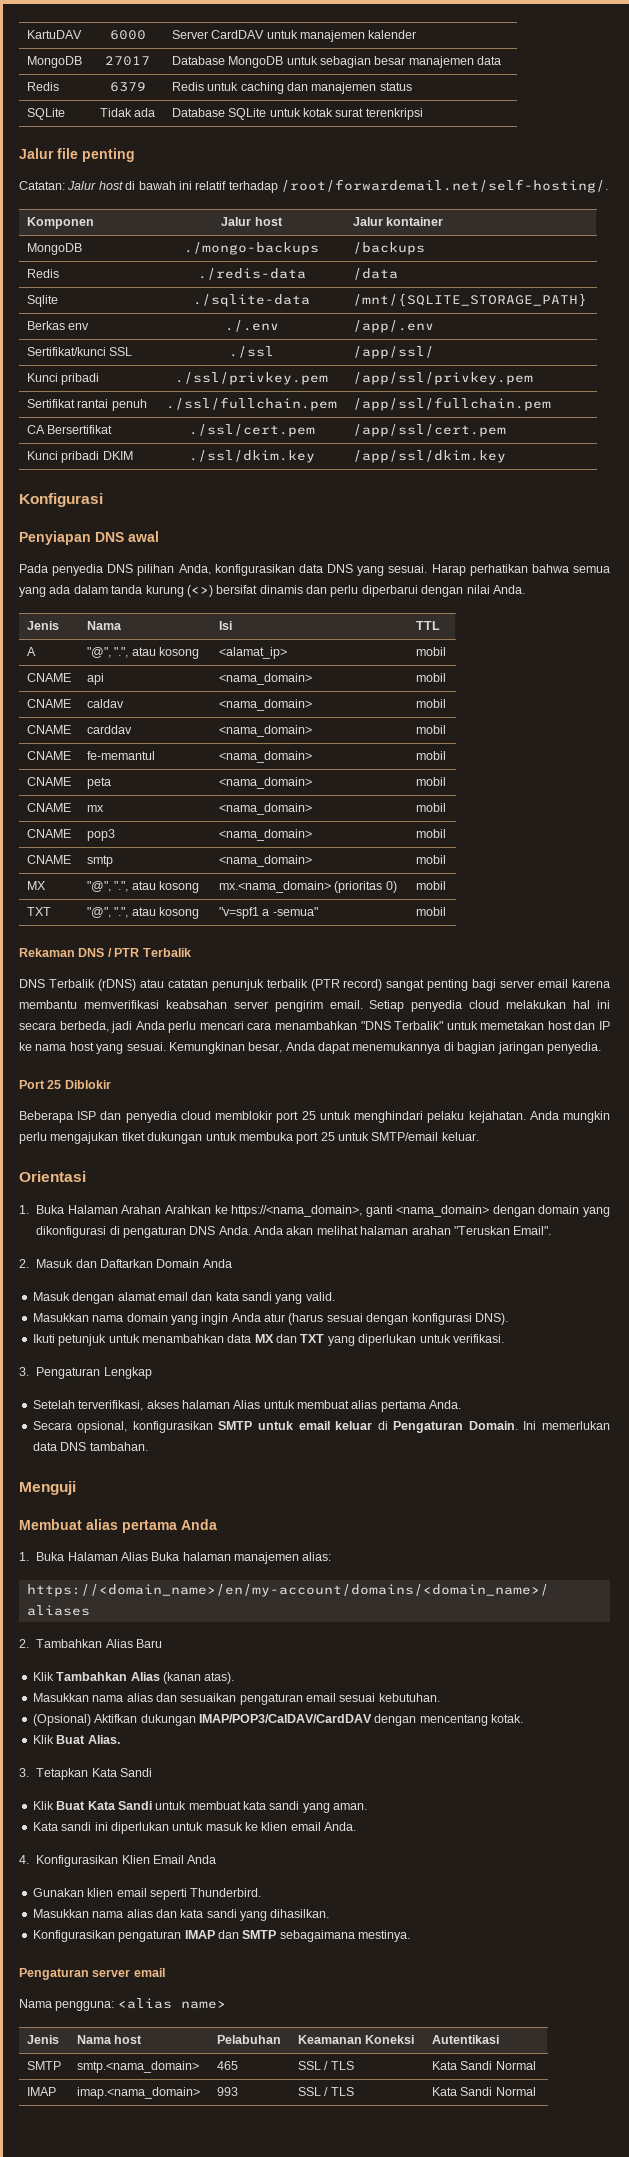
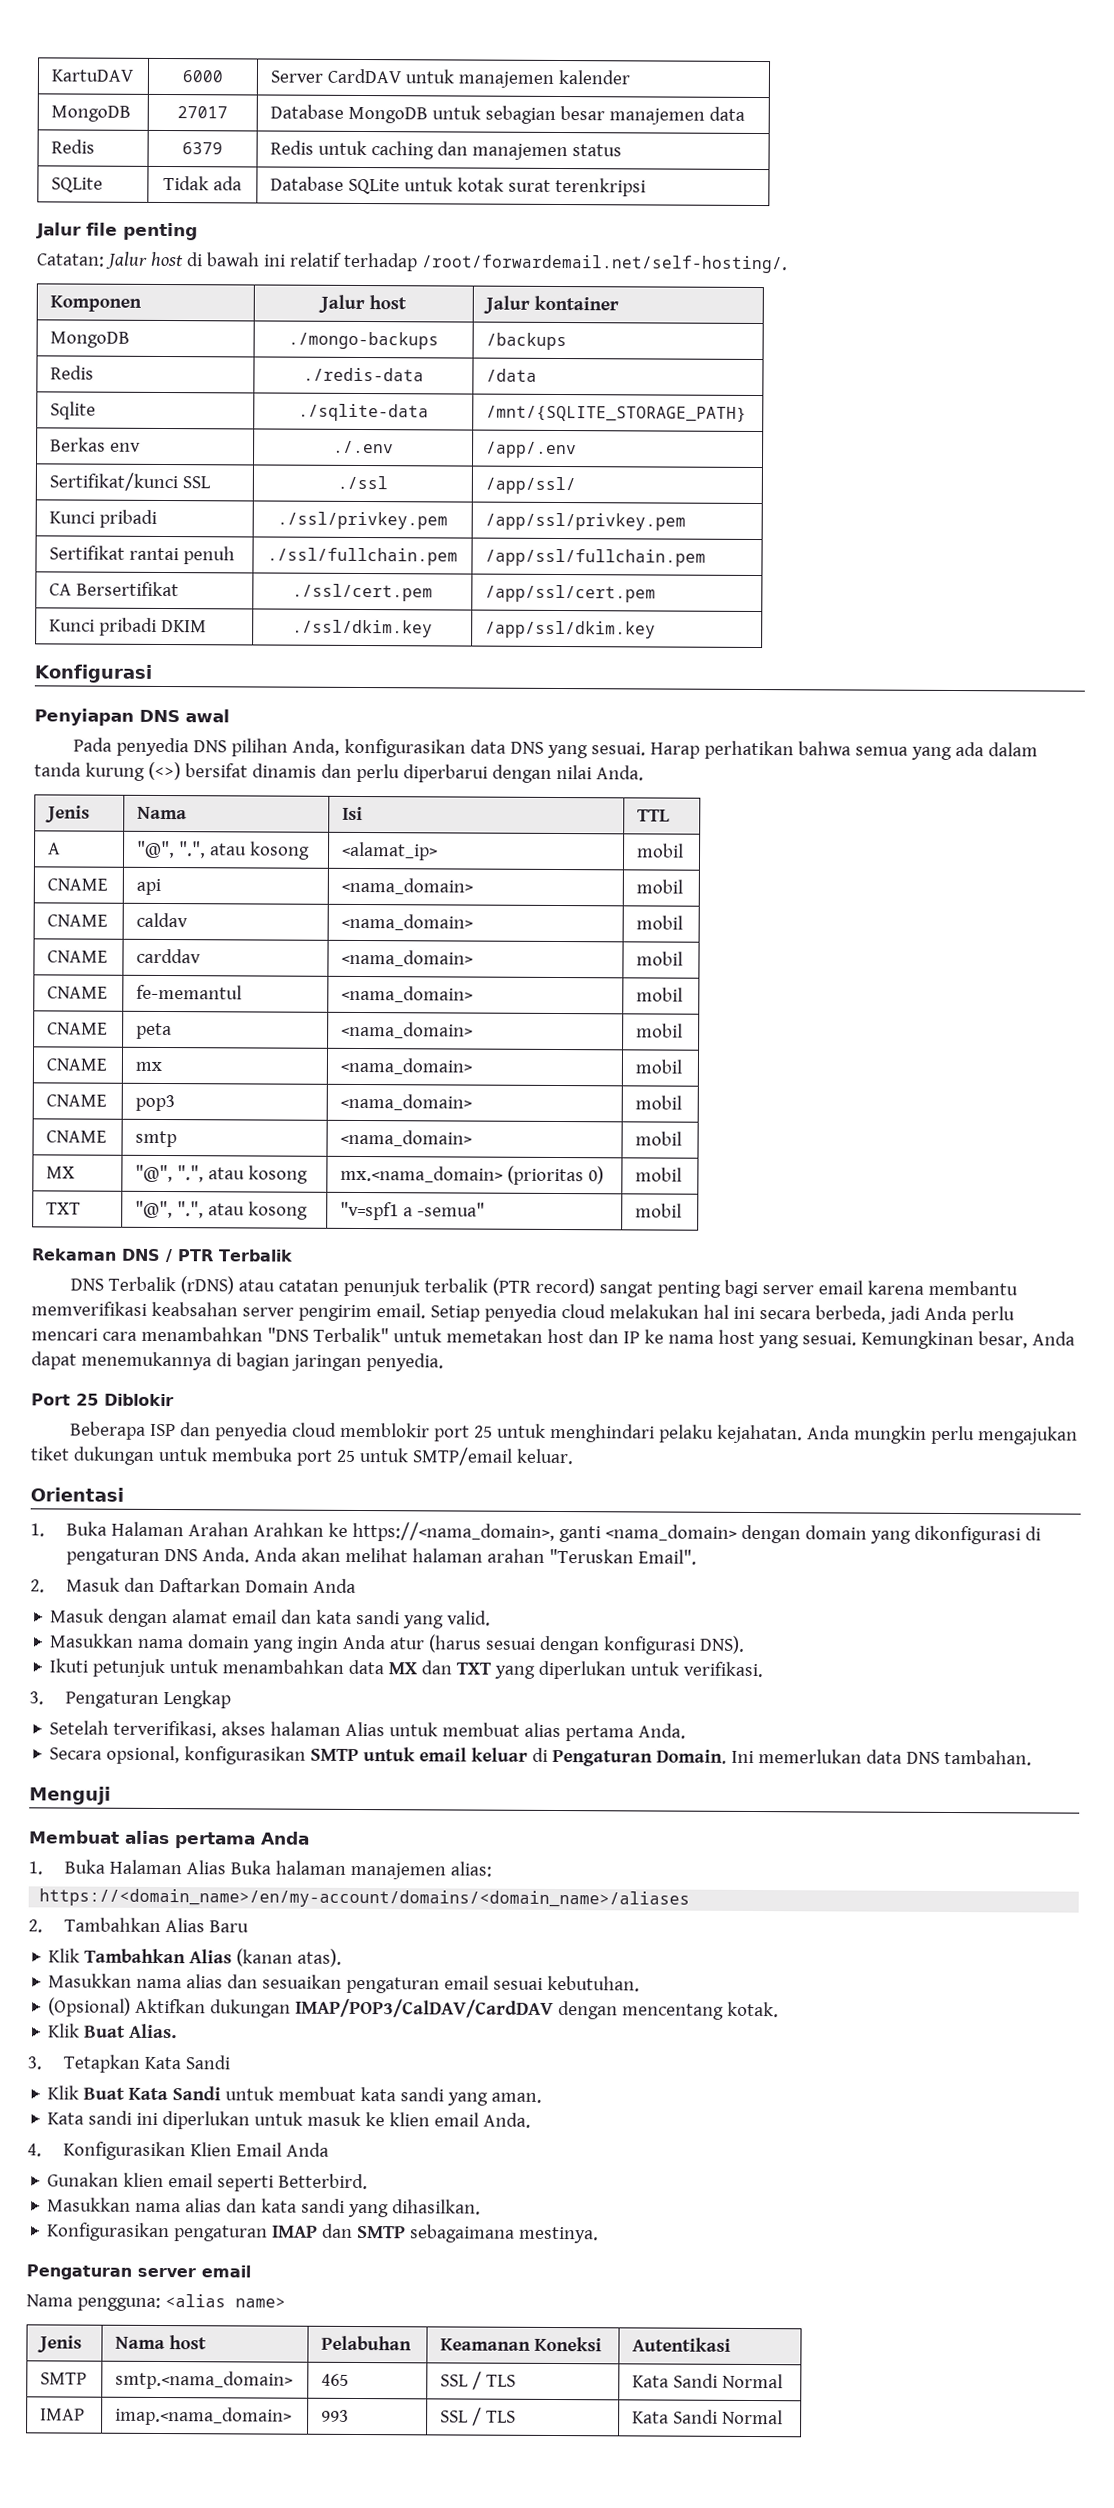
[190,1888,262,1897] Thunderbird. -> [278,2173,369,2190] Betterbird.

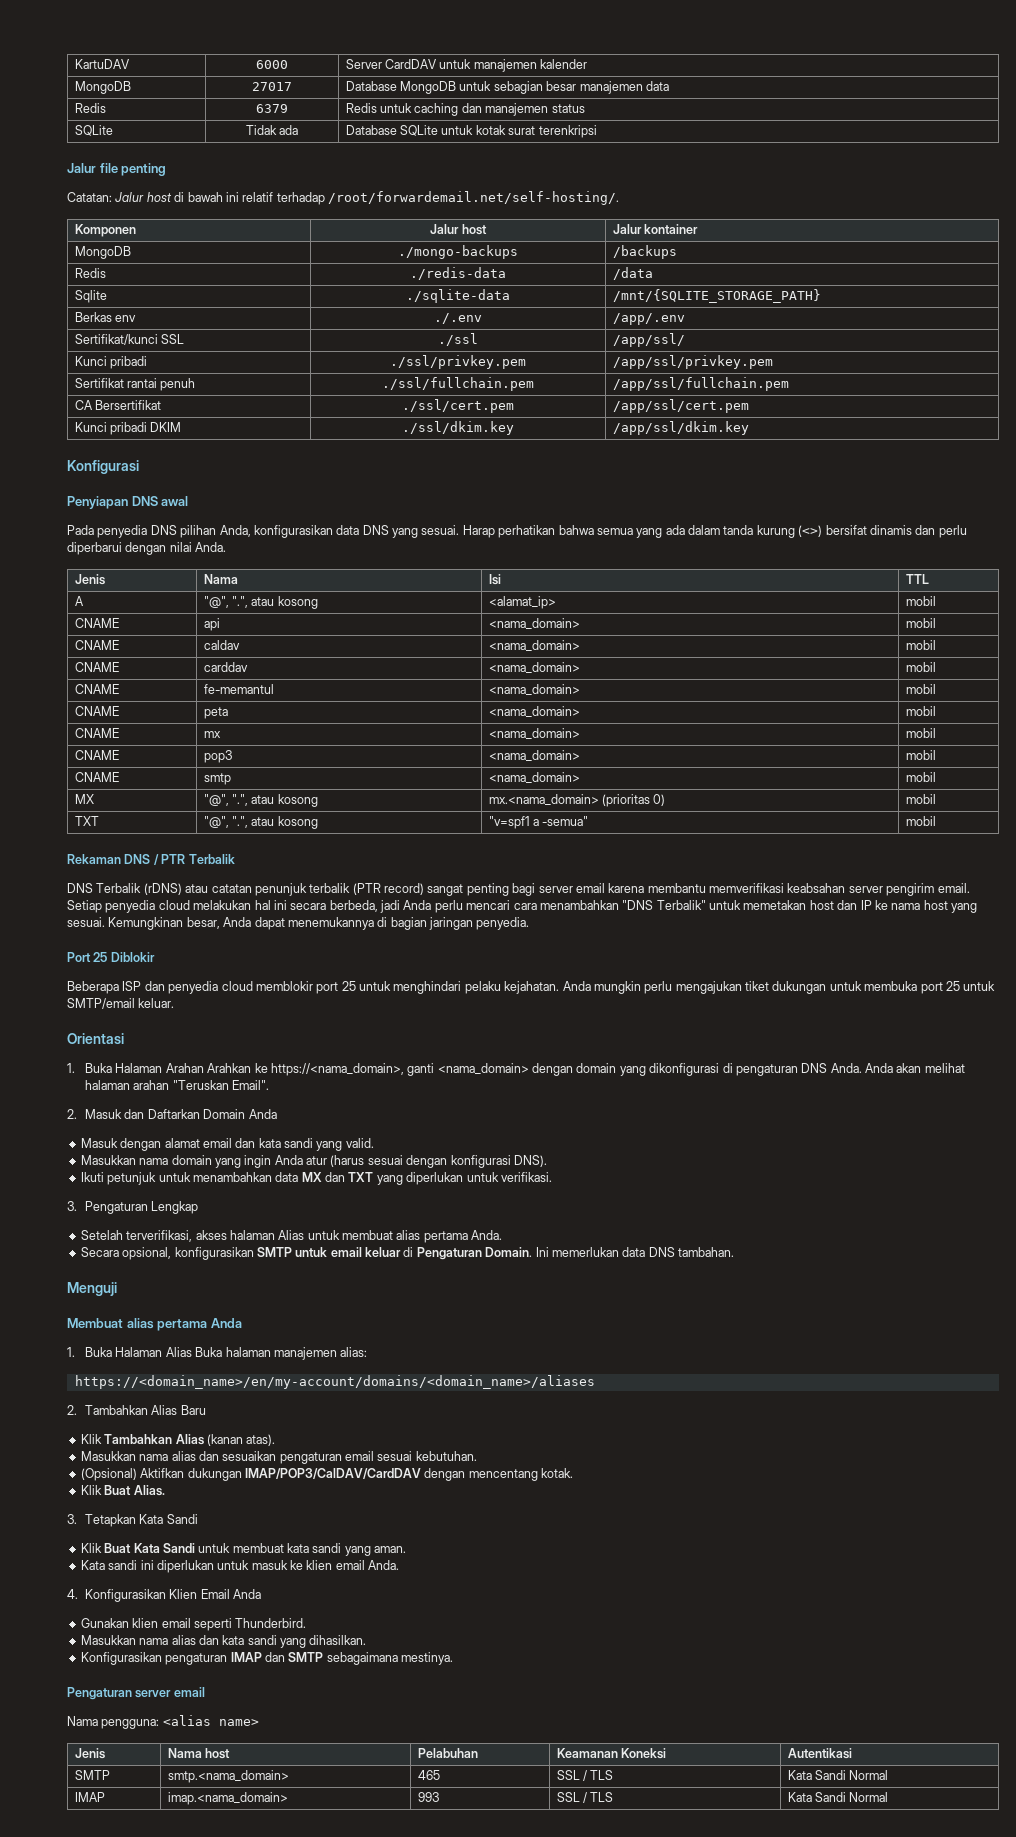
[278,2173,369,2190] Betterbird. -> [235,1618,307,1628] Thunderbird.

